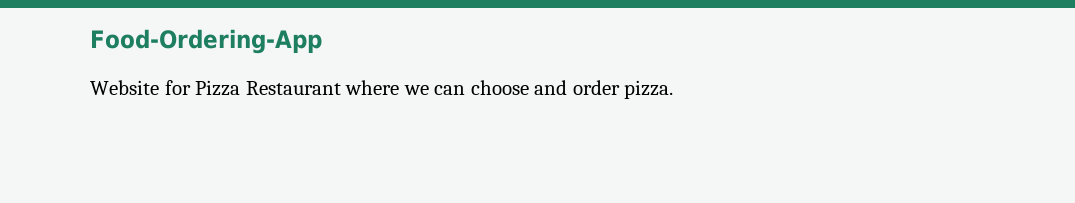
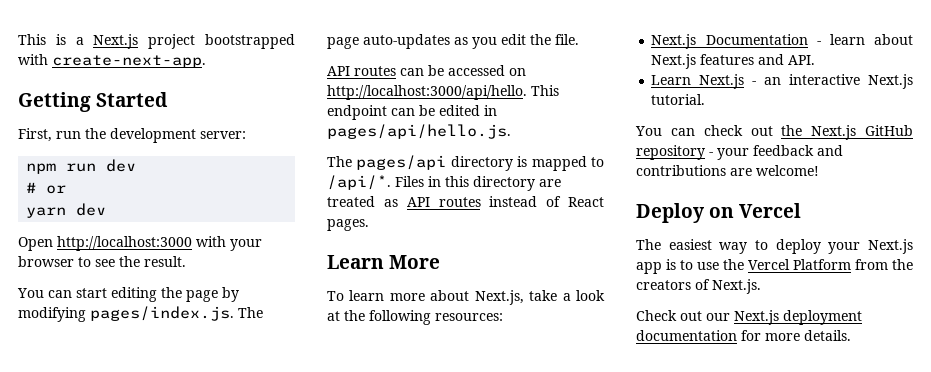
[90,29,322,54] [90,80,674,99] Food-Ordering-App // Website for Pizza Restaurant where we can choose and order pizza. -> [18,34,295,49] [18,54,206,68] [18,92,169,112] [18,128,246,143] [26,159,137,174] [26,182,67,194] [26,203,107,218] [18,236,262,251] [18,256,186,267] [17,287,239,302] [18,306,263,322] [327,34,579,49] [327,65,526,76] [327,85,559,100] [327,105,497,120] [327,124,511,139] [327,155,604,171] [327,175,561,191] [327,196,604,207] [327,219,369,231] [327,255,441,269] [327,290,605,305] [327,310,503,325] [651,34,913,49] [651,54,816,69] [651,74,913,89] [651,94,706,105] [635,125,913,140] [636,145,843,160] [636,165,819,176] [636,203,802,223] [636,239,913,254] [636,259,913,274] [636,279,761,294] [636,310,862,325] [636,330,851,341] This is a Next.js project bootstrapped with create-next-app. // Getting Started // First, run the development server: // npm run dev // # or // yarn dev // Open http://localhost:3000 with your browser to see the result. // You can start editing the page by modifying pages/index.js. The page auto-updates as you edit the file. // API routes can be accessed on http://localhost:3000/api/hello. This endpoint can be edited in pages/api/hello.js. // The pages/api directory is mapped to /api/*. Files in this directory are treated as API routes instead of React pages. // Learn More // To learn more about Next.js, take a look at the following resources: // Next.js Documentation - learn about Next.js features and API. // Learn Next.js - an interactive Next.js tutorial. // You can check out the Next.js GitHub repository - your feedback and contributions are welcome! // Deploy on Vercel // The easiest way to deploy your Next.js app is to use the Vercel Platform from the creators of Next.js. // Check out our Next.js deployment documentation for more details.

